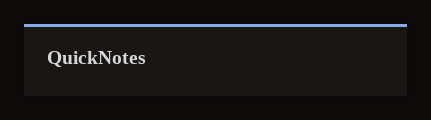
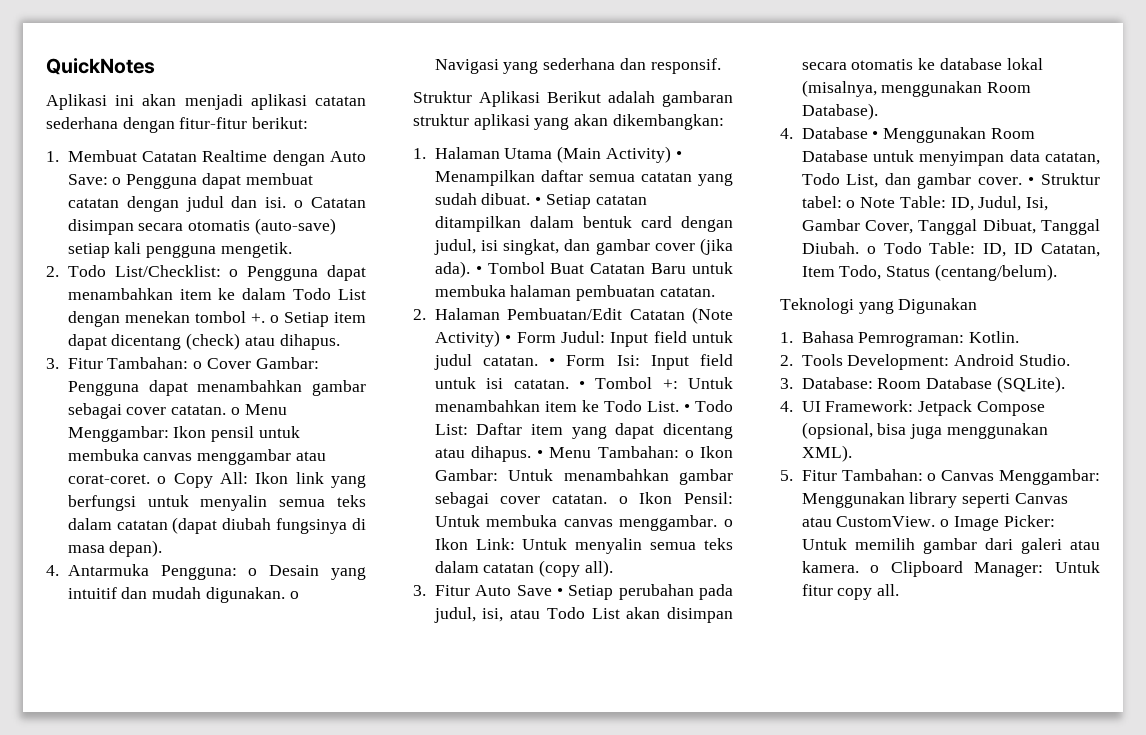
(146, 59) none -> [46,94,366,110] [46,117,309,133] [46,150,366,166] [67,173,313,189] [67,196,366,212] [67,218,336,235] [67,242,292,258] [46,265,366,281] [67,288,366,300] [67,311,366,327] [67,333,340,350] [46,357,319,369] [67,380,366,396] [67,403,287,419] [67,426,300,442] [67,449,326,465] [67,472,366,488] [67,495,366,511] [67,517,366,534] [67,540,163,557] [46,564,366,580] [67,587,299,603] [434,58,721,74] [413,91,733,107] [413,114,724,130] [413,146,682,163] [434,170,733,186] [434,193,647,209] [434,216,733,232] [433,238,733,255] [434,261,733,278] [434,285,715,301] [413,307,733,324] [434,330,733,347] [433,354,733,370] [434,377,733,389] [434,400,733,412] [434,423,733,439] [434,446,733,462] [434,469,733,485] [434,492,733,508] [434,515,733,531] [434,538,733,554] [434,560,613,577] [413,584,733,600] [433,607,733,623] [801,58,1043,70] [801,80,1032,97] [801,103,878,120] [780,127,1035,143] [801,150,1100,166] [801,173,1100,189] [801,196,1049,211] [801,219,1100,235] [801,242,1100,257] [801,264,1057,281] [780,298,978,314] [780,331,1020,347] [780,354,1070,370] [780,376,1065,393] [780,400,1045,416] [801,422,1048,439] [801,445,852,462] [780,469,1100,485] [801,492,1068,508] [801,515,1055,531] [801,538,1100,554] [801,561,1100,577] [801,584,900,600] // Aplikasi ini akan menjadi aplikasi catatan sederhana dengan fitur-fitur berikut: // 1. Membuat Catatan Realtime dengan Auto Save: o Pengguna dapat membuat catatan dengan judul dan isi. o Catatan disimpan secara otomatis (auto-save) setiap kali pengguna mengetik. // 2. Todo List/Checklist: o Pengguna dapat menambahkan item ke dalam Todo List dengan menekan tombol +. o Setiap item dapat dicentang (check) atau dihapus. // 3. Fitur Tambahan: o Cover Gambar: Pengguna dapat menambahkan gambar sebagai cover catatan. o Menu Menggambar: Ikon pensil untuk membuka canvas menggambar atau corat-coret. o Copy All: Ikon link yang berfungsi untuk menyalin semua teks dalam catatan (dapat diubah fungsinya di masa depan). // 4. Antarmuka Pengguna: o Desain yang intuitif dan mudah digunakan. o Navigasi yang sederhana dan responsif. // Struktur Aplikasi Berikut adalah gambaran struktur aplikasi yang akan dikembangkan: // 1. Halaman Utama (Main Activity) • Menampilkan daftar semua catatan yang sudah dibuat. • Setiap catatan ditampilkan dalam bentuk card dengan judul, isi singkat, dan gambar cover (jika ada). • Tombol Buat Catatan Baru untuk membuka halaman pembuatan catatan. // 2. Halaman Pembuatan/Edit Catatan (Note Activity) • Form Judul: Input field untuk judul catatan. • Form Isi: Input field untuk isi catatan. • Tombol +: Untuk menambahkan item ke Todo List. • Todo List: Daftar item yang dapat dicentang atau dihapus. • Menu Tambahan: o Ikon Gambar: Untuk menambahkan gambar sebagai cover catatan. o Ikon Pensil: Untuk membuka canvas menggambar. o Ikon Link: Untuk menyalin semua teks dalam catatan (copy all). // 3. Fitur Auto Save • Setiap perubahan pada judul, isi, atau Todo List akan disimpan secara otomatis ke database lokal (misalnya, menggunakan Room Database). // 4. Database • Menggunakan Room Database untuk menyimpan data catatan, Todo List, dan gambar cover. • Struktur tabel: o Note Table: ID, Judul, Isi, Gambar Cover, Tanggal Dibuat, Tanggal Diubah. o Todo Table: ID, ID Catatan, Item Todo, Status (centang/belum). // Teknologi yang Digunakan // 1. Bahasa Pemrograman: Kotlin. // 2. Tools Development: Android Studio. // 3. Database: Room Database (SQLite). // 4. UI Framework: Jetpack Compose (opsional, bisa juga menggunakan XML). // 5. Fitur Tambahan: o Canvas Menggambar: Menggunakan library seperti Canvas atau CustomView. o Image Picker: Untuk memilih gambar dari galeri atau kamera. o Clipboard Manager: Untuk fitur copy all.

